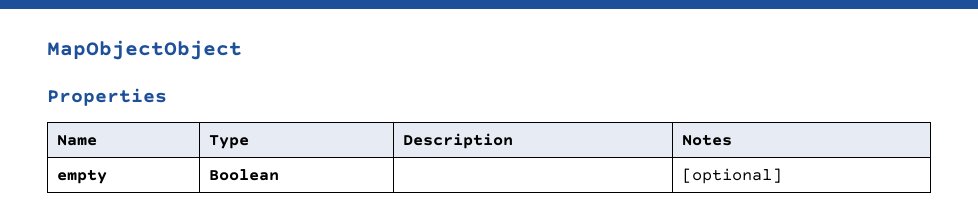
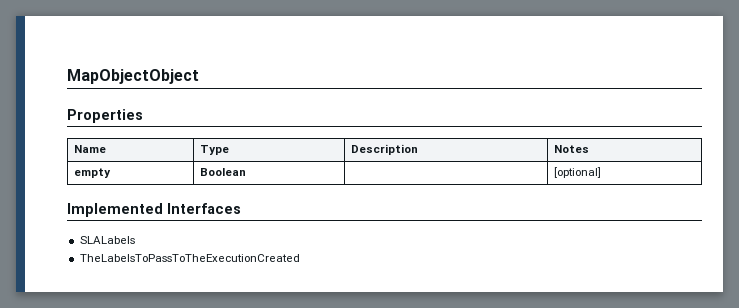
(783, 176) none -> [67,203,241,217] [79,236,135,244] [79,254,300,262] // Implemented Interfaces // SLALabels // TheLabelsToPassToTheExecutionCreated

